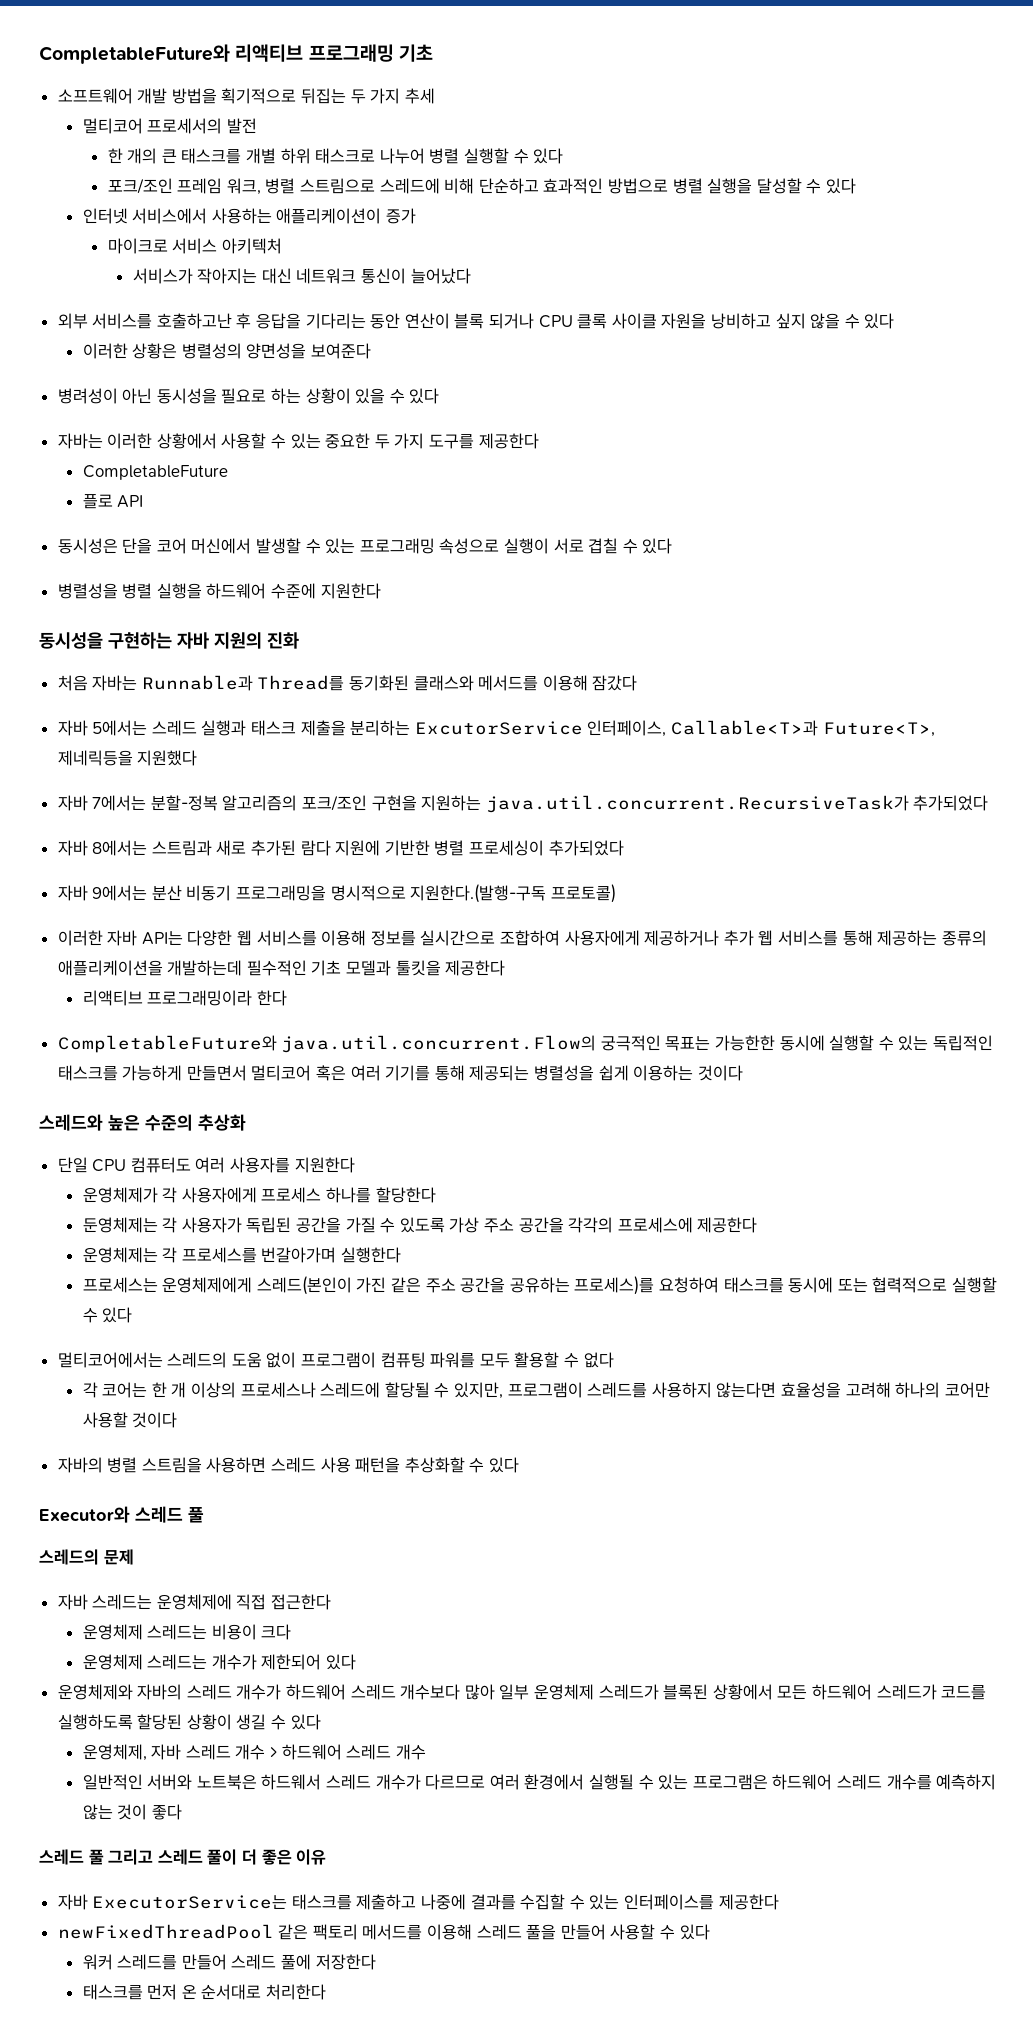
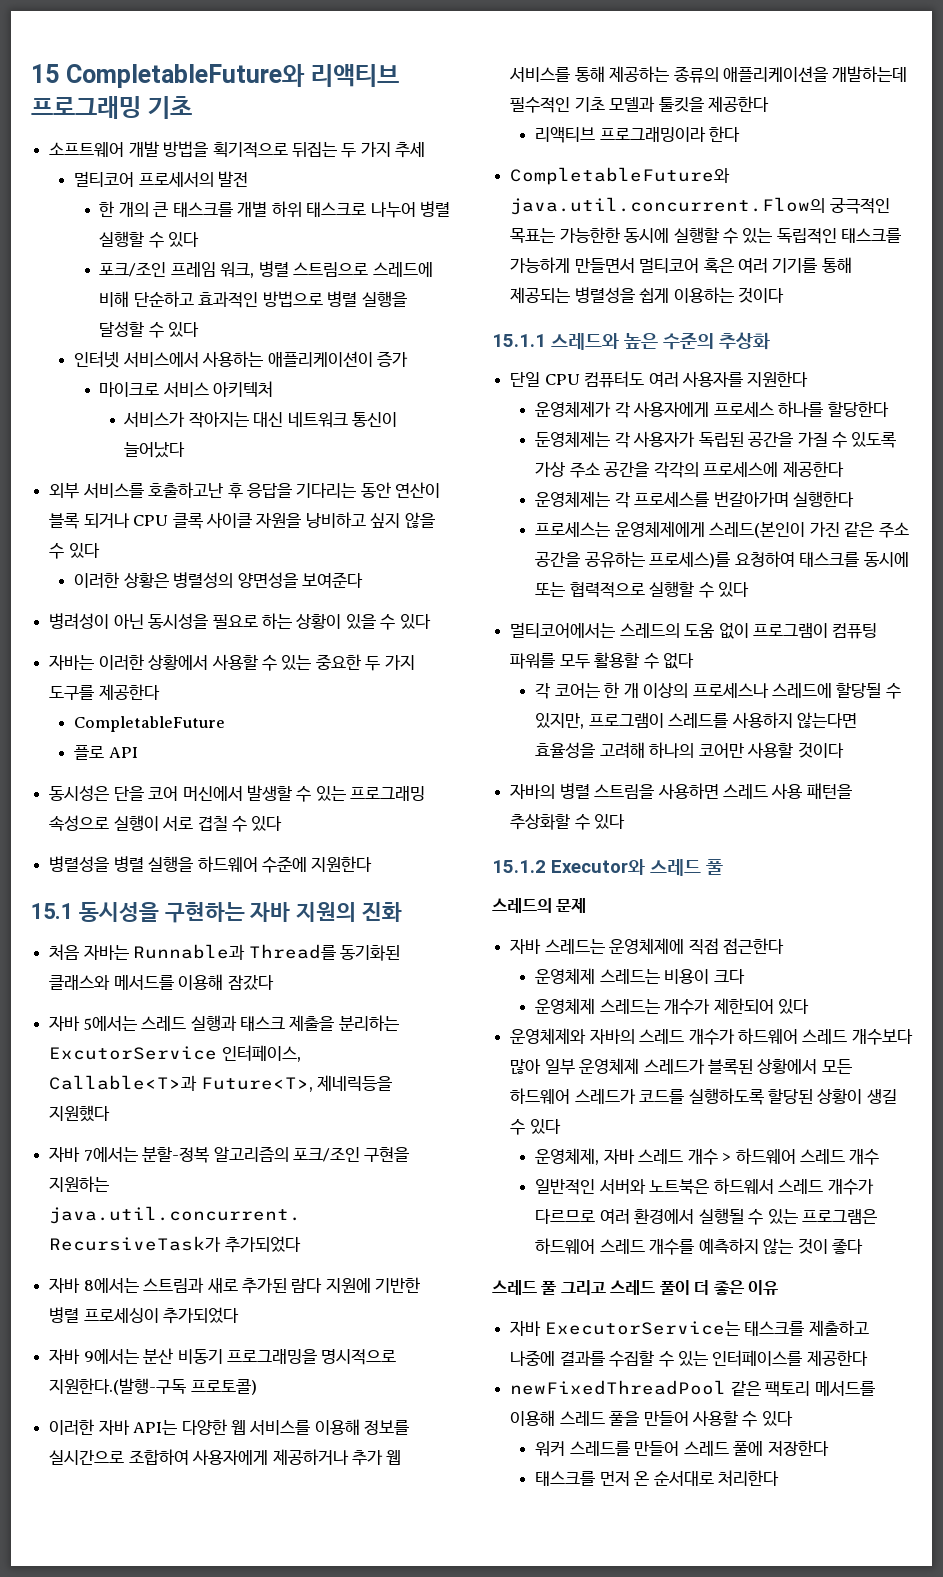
(39, 54) none -> [31,64,59,83] 15
(381, 591) none -> [31,903,73,919] 15.1
(743, 1073) none -> [492,334,546,347] 15.1.1
(520, 1465) none -> [492,860,546,873] 15.1.2

